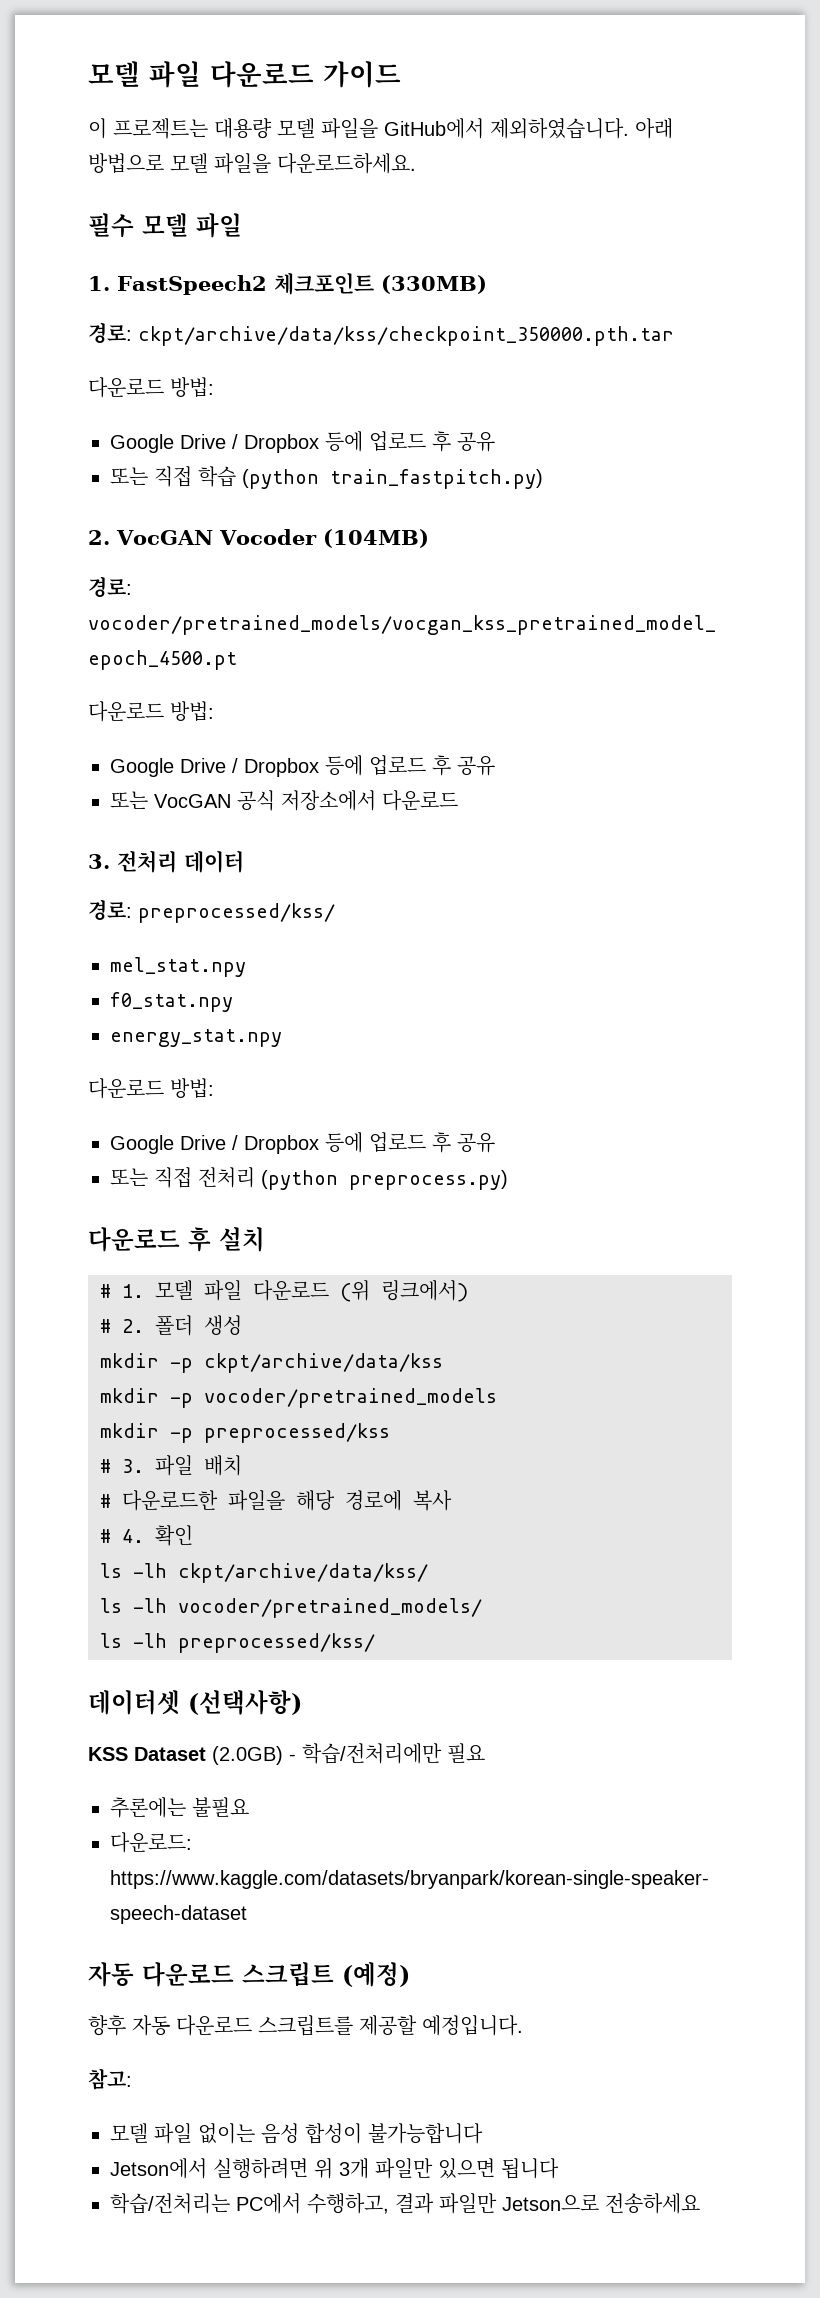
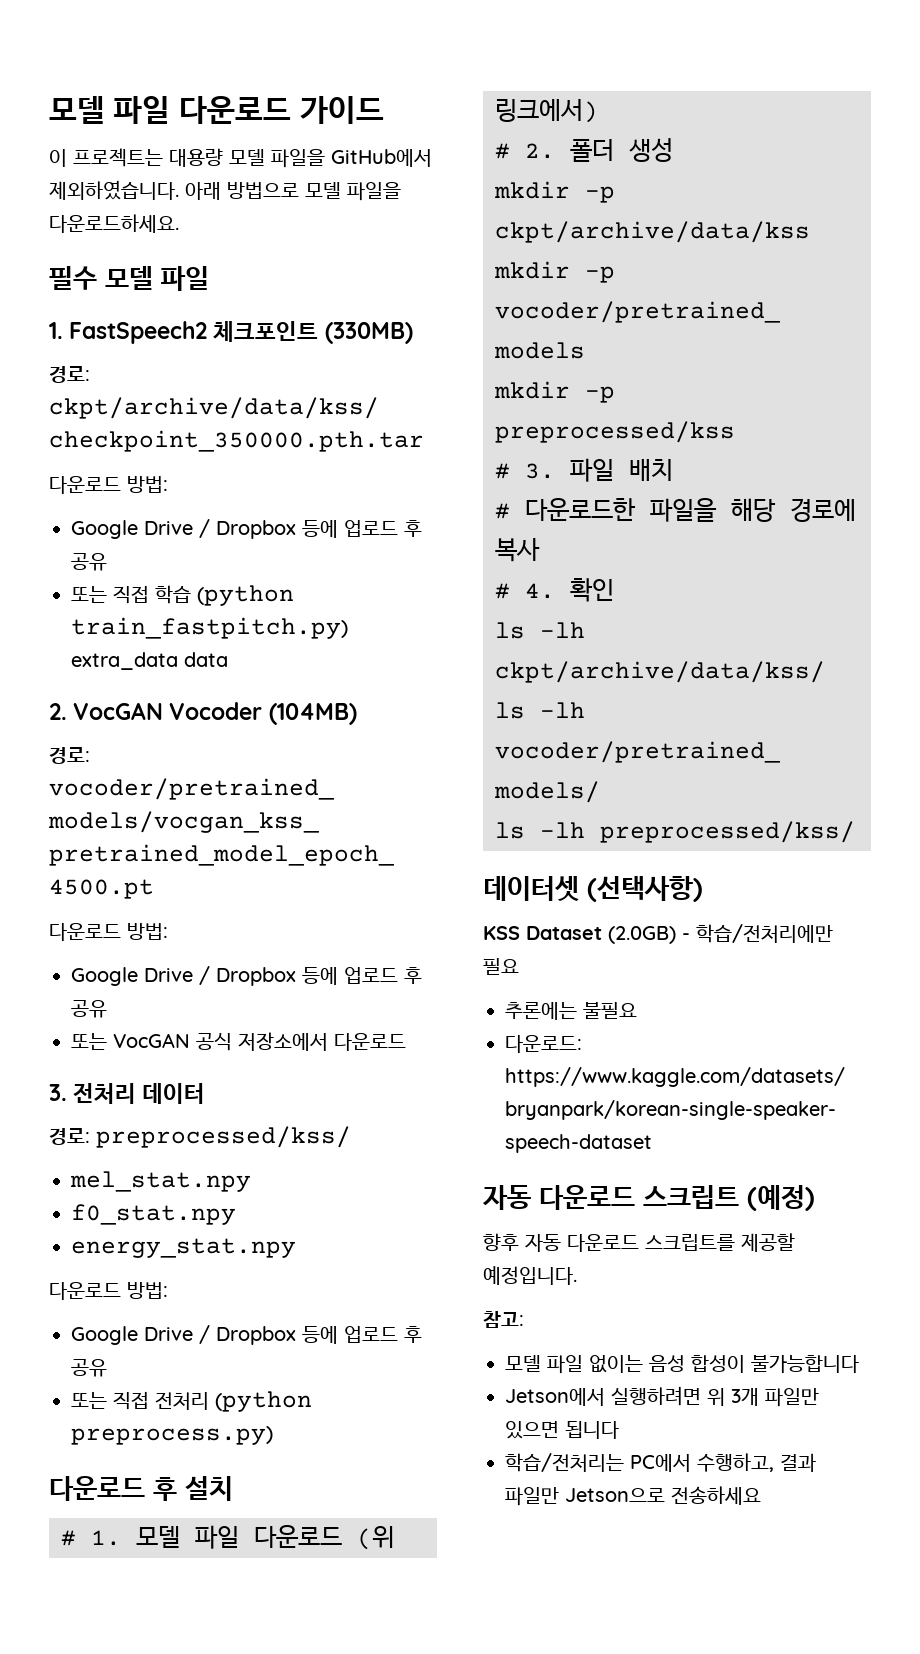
(543, 479) none -> [71,652,228,670] extra_data data

